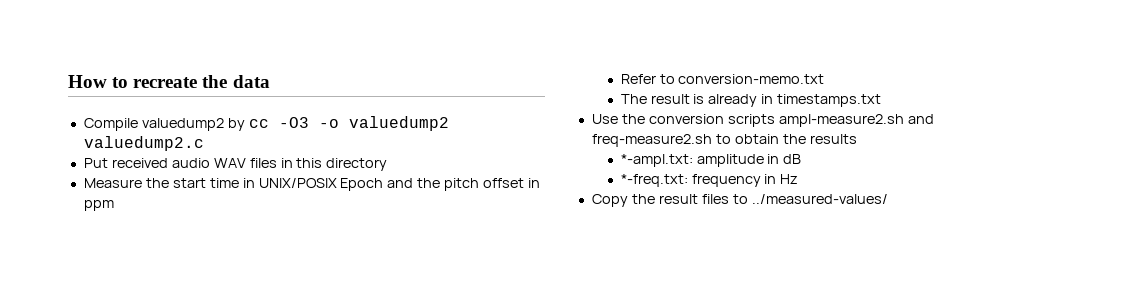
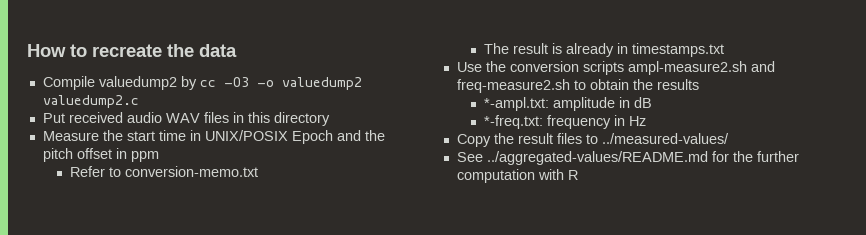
(888, 199) none -> [456,151,799,165] [456,169,578,183] // See ../aggregated-values/README.md for the further computation with R

